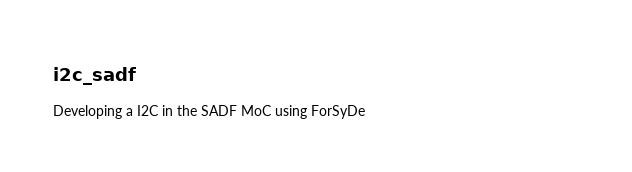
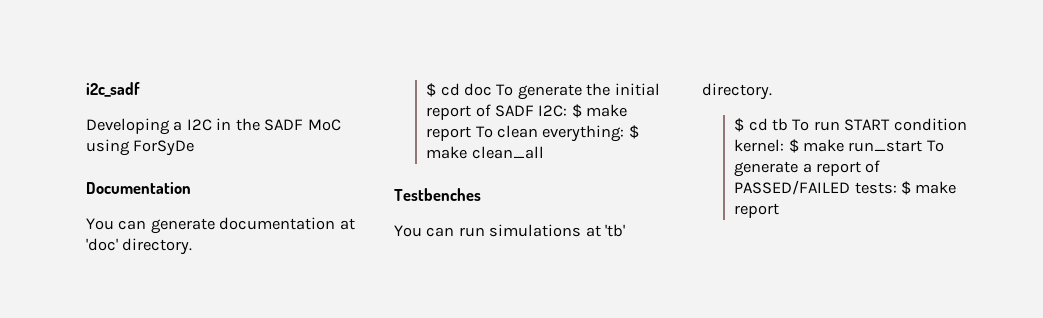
(365, 112) none -> [86,182,191,194] [86,217,355,234] [86,238,193,255] [426,83,660,100] [426,104,628,120] [426,125,639,142] [426,146,544,159] [394,188,481,201] [394,224,626,237] [702,83,772,100] [734,118,967,132] [734,139,944,153] [734,160,881,177] [734,180,957,195] [734,203,780,218] // Documentation // You can generate documentation at 'doc' directory. // $ cd doc To generate the initial report of SADF I2C: $ make report To clean everything: $ make clean_all // Testbenches // You can run simulations at 'tb' directory. // $ cd tb To run START condition kernel: $ make run_start To generate a report of PASSED/FAILED tests: $ make report

